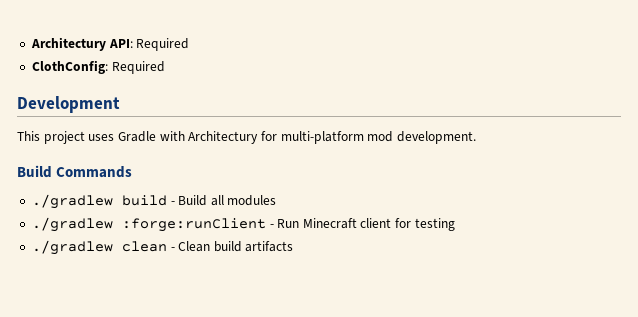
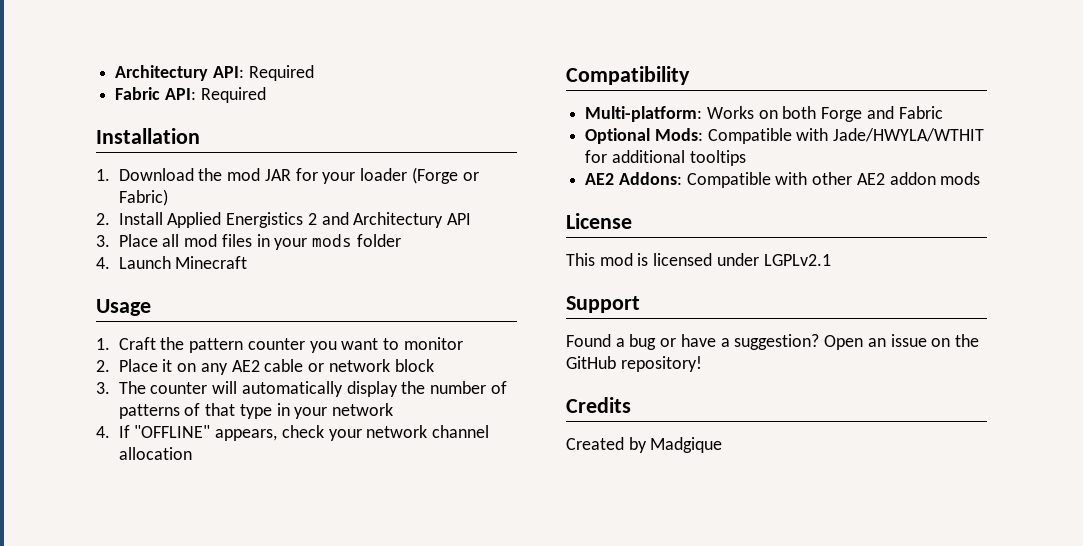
[31,60,165,74] [17,96,120,113] [17,131,476,144] [17,165,133,178] [31,194,277,209] [31,217,455,232] [31,240,294,255] ClothConfig: Required // Development // This project uses Gradle with Architectury for multi-platform mod development. // Build Commands // ./gradlew build - Build all modules // ./gradlew :forge:runClient - Run Minecraft client for testing // ./gradlew clean - Clean build artifacts -> [115,87,266,103] [96,128,200,144] [96,167,479,184] [118,189,168,206] [96,212,472,228] [96,234,401,250] [96,256,248,269] [96,299,151,316] [96,337,463,353] [96,359,434,375] [96,381,507,397] [118,403,394,419] [96,425,490,441] [118,447,192,460] [566,66,690,85] [585,106,943,122] [585,128,985,144] [585,150,746,166] [585,172,981,188] [566,213,632,229] [566,253,831,266] [566,296,640,313] [566,334,979,350] [566,356,702,372] [566,397,631,413] [566,437,723,453] Fabric API: Required // Installation // 1. Download the mod JAR for your loader (Forge or Fabric) // 2. Install Applied Energistics 2 and Architectury API // 3. Place all mod files in your mods folder // 4. Launch Minecraft // Usage // 1. Craft the pattern counter you want to monitor // 2. Place it on any AE2 cable or network block // 3. The counter will automatically display the number of patterns of that type in your network // 4. If "OFFLINE" appears, check your network channel allocation // Compatibility // Multi-platform: Works on both Forge and Fabric // Optional Mods: Compatible with Jade/HWYLA/WTHIT for additional tooltips // AE2 Addons: Compatible with other AE2 addon mods // License // This mod is licensed under LGPLv2.1 // Support // Found a bug or have a suggestion? Open an issue on the GitHub repository! // Credits // Created by Madgique

